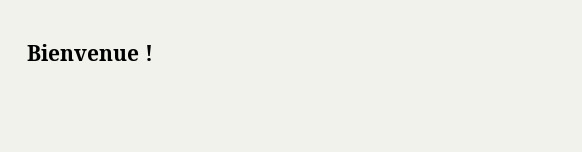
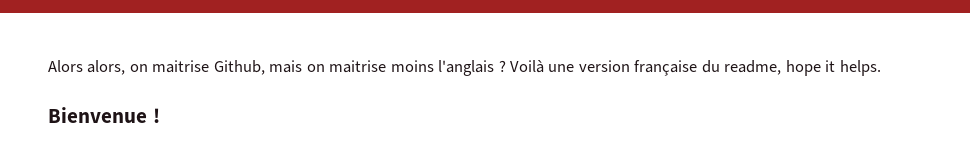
(27, 52) none -> [48,60,881,76] Alors alors, on maitrise Github, mais on maitrise moins l'anglais ? Voilà une version française du readme, hope it helps. //

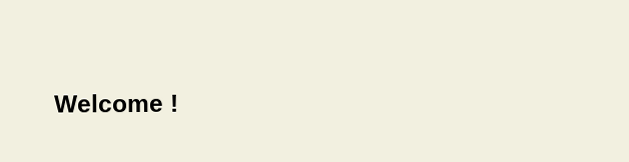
[48,60,881,76] [48,107,147,123] Alors alors, on maitrise Github, mais on maitrise moins l'anglais ? Voilà une version française du readme, hope it helps. // Bienvenue -> [54,93,164,113] Welcome

